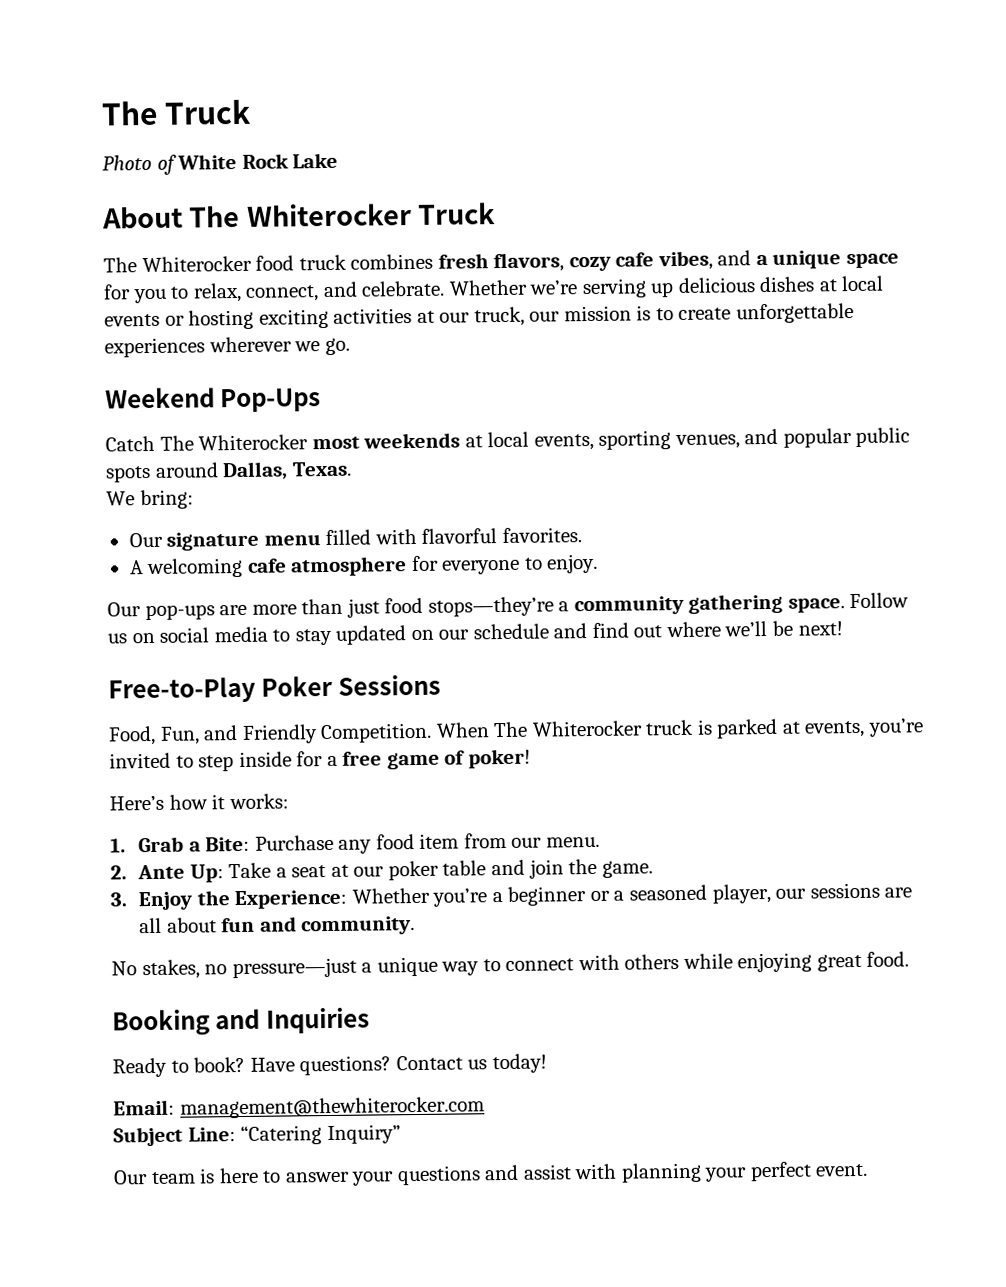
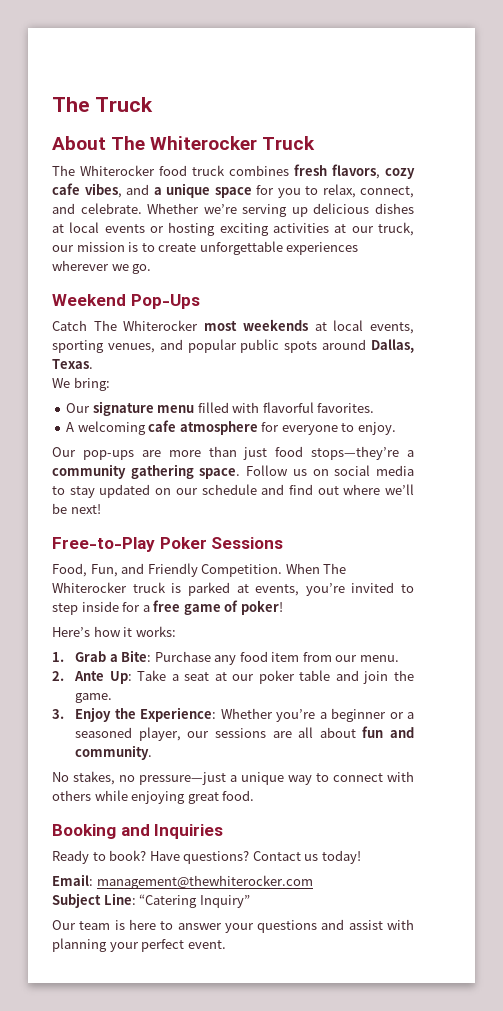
[102,152,339,175] // Photo of White Rock Lake -> (153, 104) none

